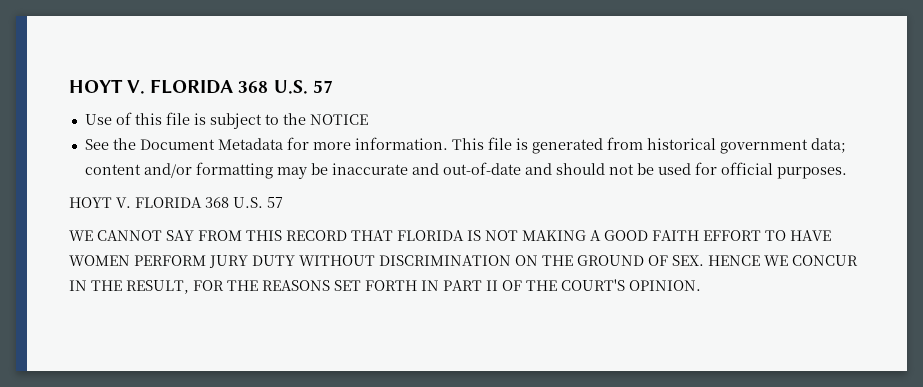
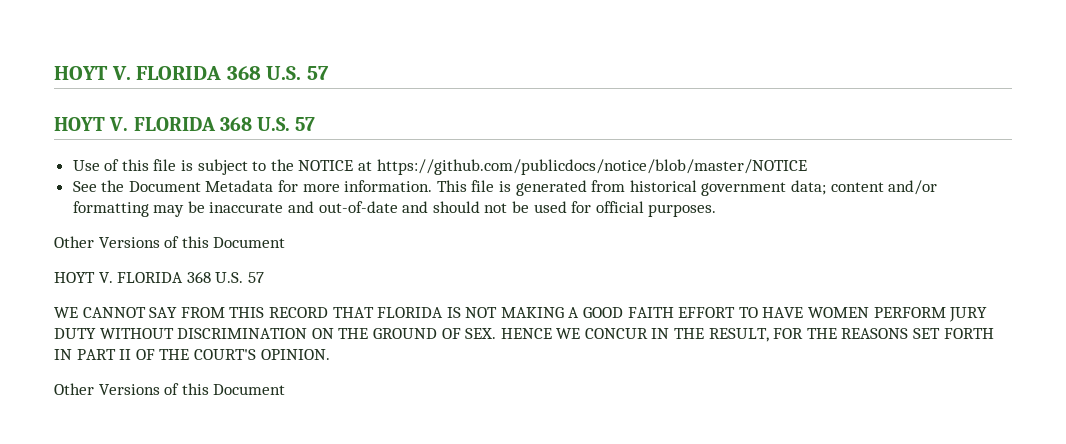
[69,79,333,94] HOYT V. FLORIDA 368 U.S. 57 -> [54,66,329,80] [54,117,316,131] HOYT V. FLORIDA 368 U.S. 57 // HOYT V. FLORIDA 368 U.S. 57
(368, 119) none -> [358,159,807,175] at https://github.com/publicdocs/notice/blob/master/NOTICE
(847, 173) none -> [54,236,286,248] // Other Versions of this Document
(701, 285) none -> [54,383,286,395] // Other Versions of this Document

